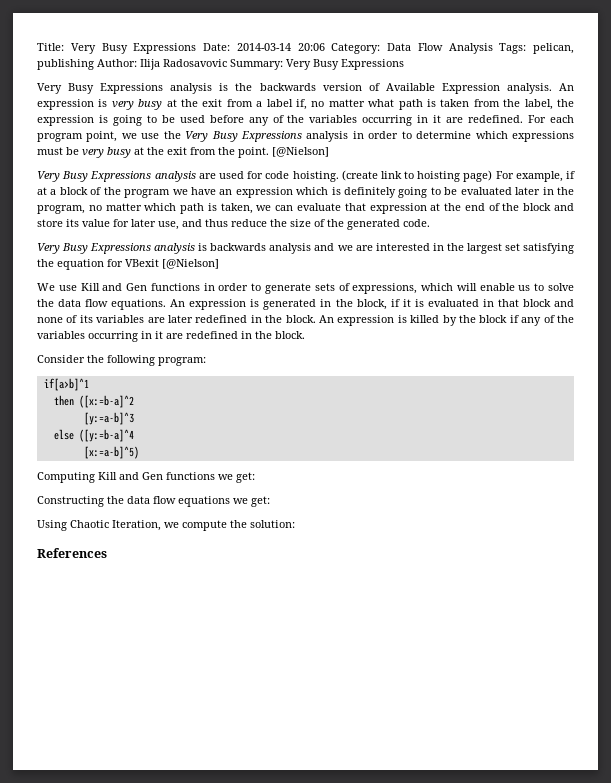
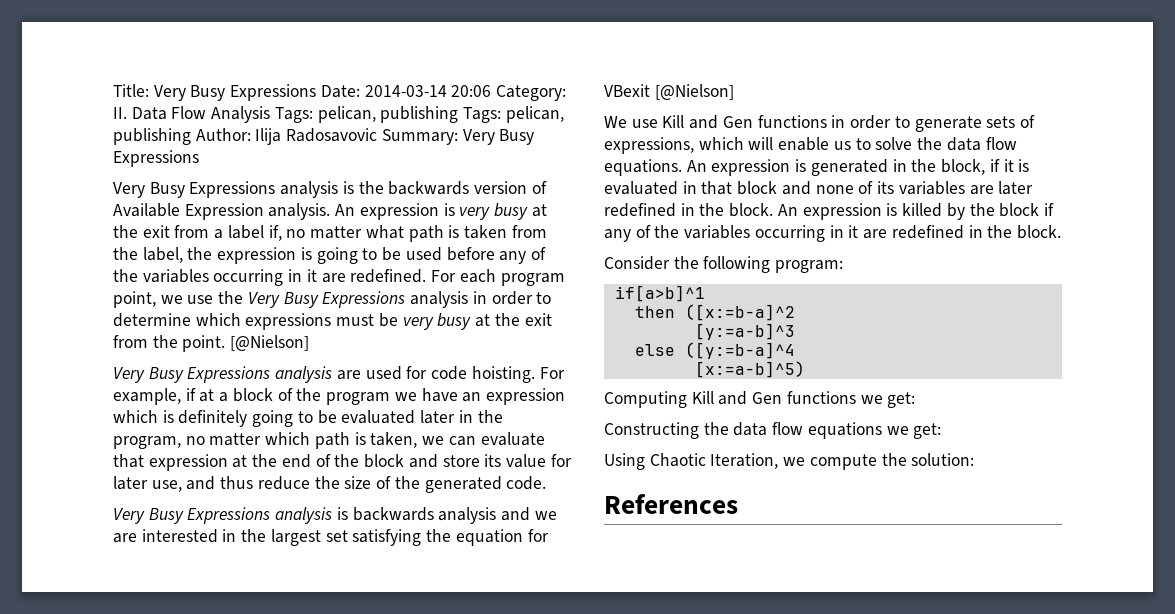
(381, 48) none -> [113,107,127,119] II.
(94, 64) none -> [463,106,564,123] [113,128,191,145] Tags: pelican, publishing
[341,170,493,182] (create link to hoisting page) -> (535, 374) none

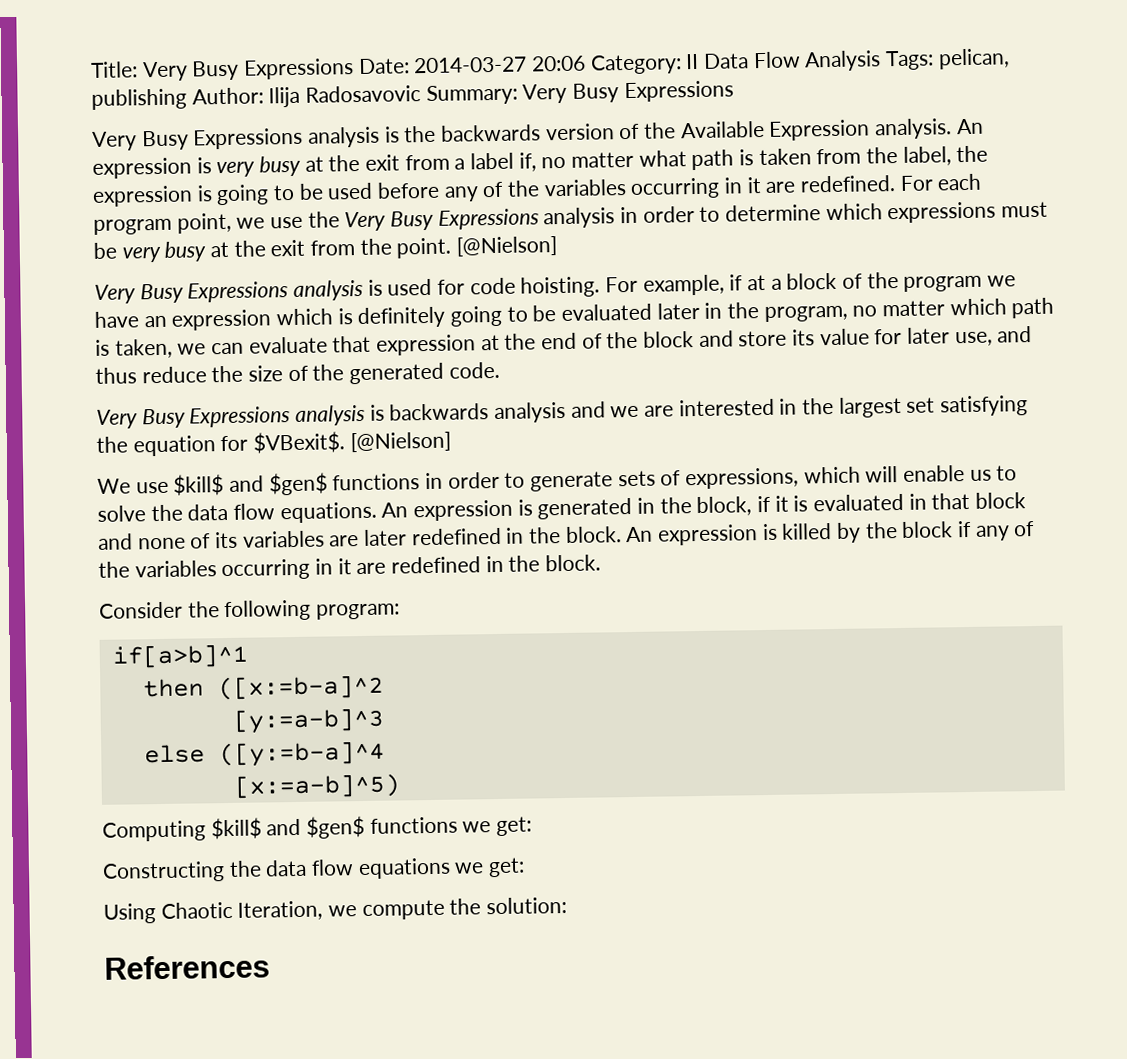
[364,85,447,97] 2014-03-14 -> [413,56,528,74] 2014-03-27
[113,107,127,119] II. -> [685,53,700,70] II
[463,106,564,123] [113,128,191,145] Tags: pelican, publishing -> (187, 99) none
(547, 187) none -> [643,122,677,139] the
[336,370,361,380] are -> [367,279,383,296] is
[604,84,650,97] VBexit -> [253,431,346,454] $VBexit$.
[662,115,753,129] Kill and Gen -> [173,472,328,496] $kill$ and $gen$
[691,391,783,405] Kill and Gen -> [210,815,366,840] $kill$ and $gen$

